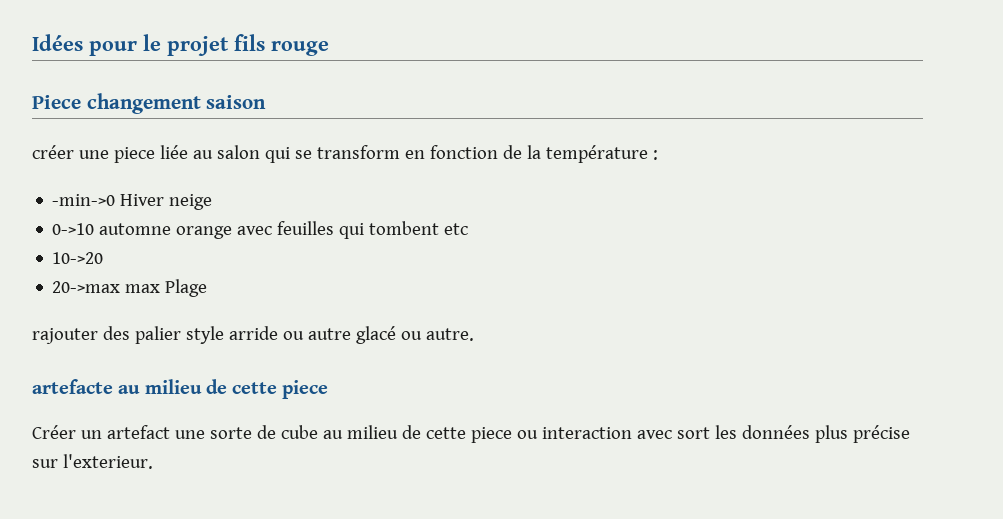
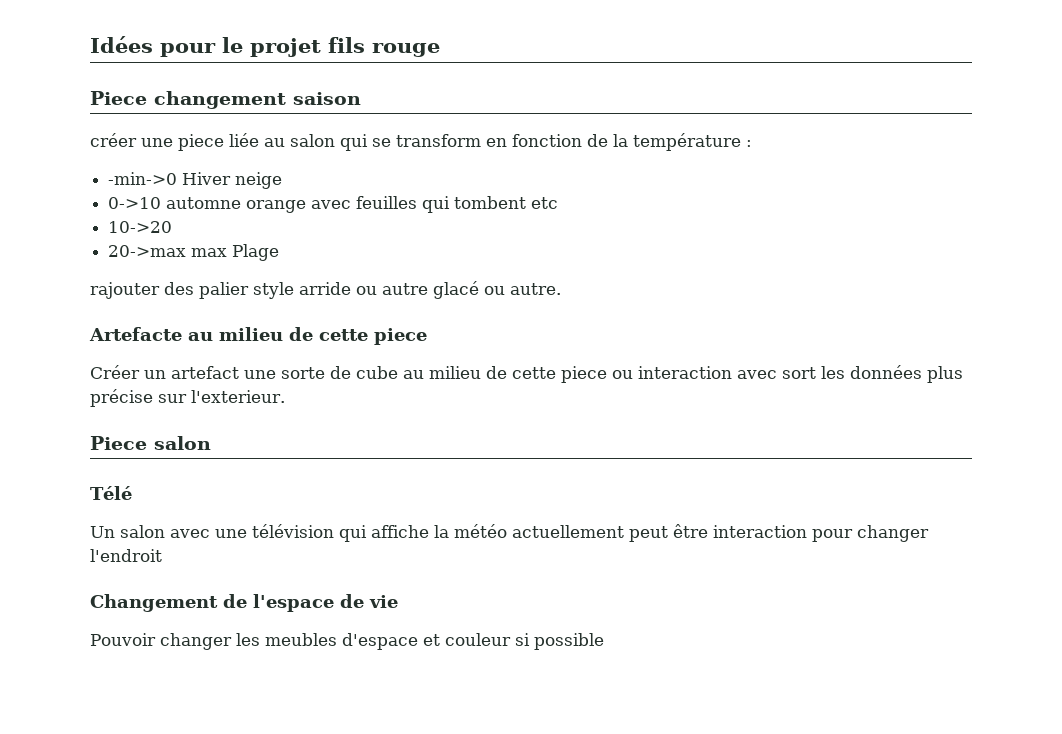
[32,379,113,394] artefacte -> [89,327,182,341] Artefacte
(153, 461) none -> [90,436,211,450] [90,486,132,500] [90,524,929,542] [90,549,162,562] [90,594,398,612] [90,633,604,650] // Piece salon // Télé // Un salon avec une télévision qui affiche la météo actuellement peut être interaction pour changer l'endroit // Changement de l'espace de vie // Pouvoir changer les meubles d'espace et couleur si possible

